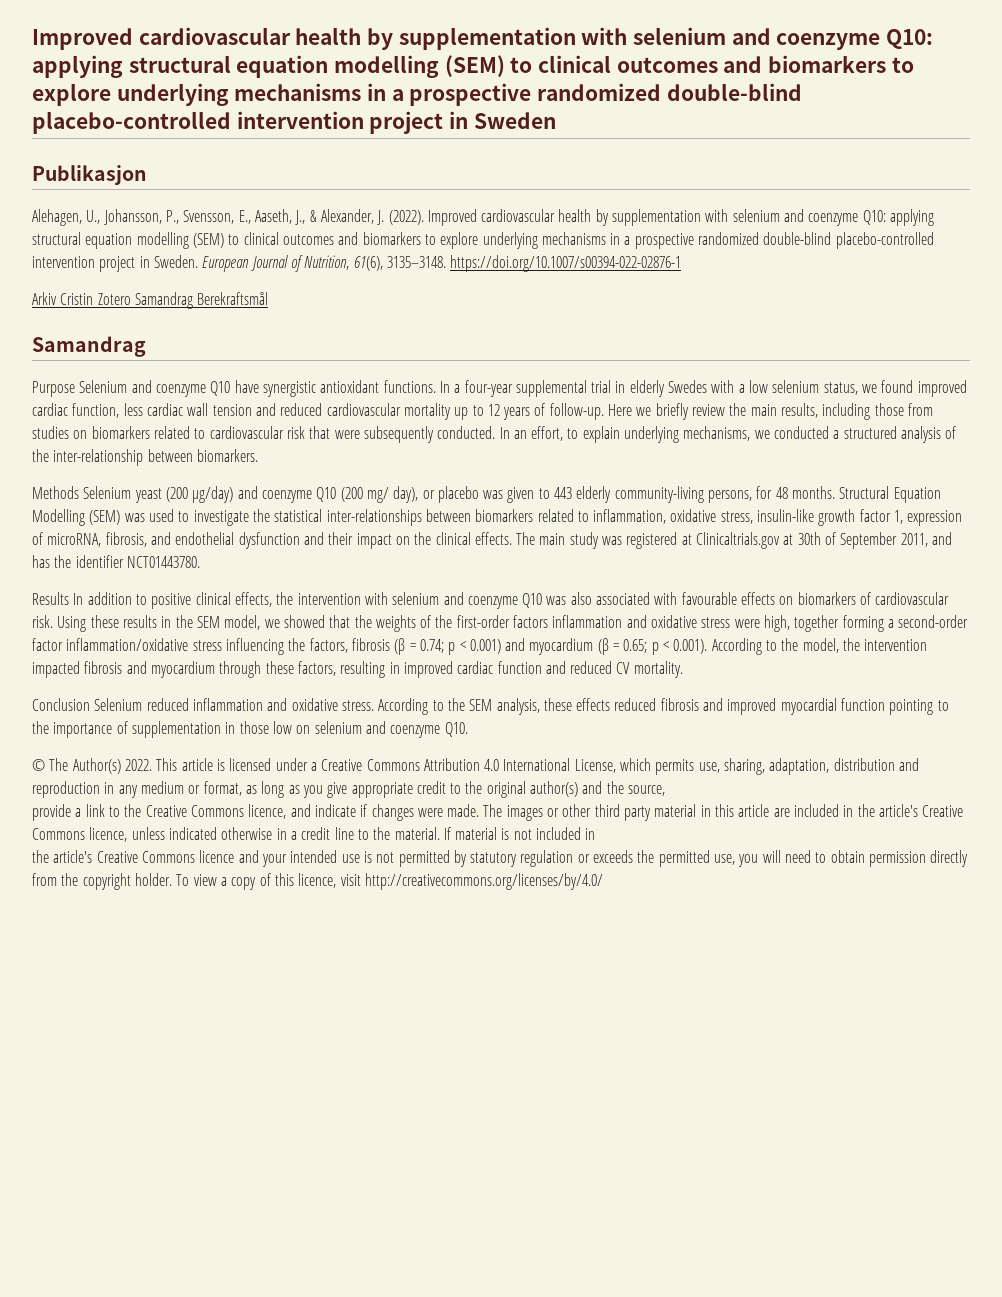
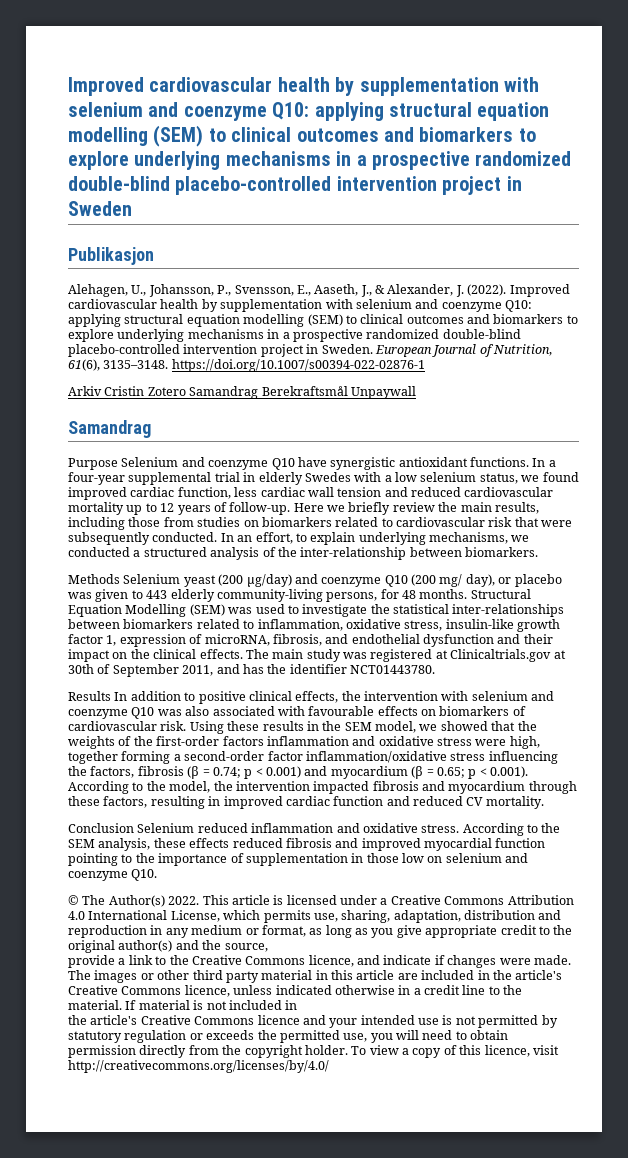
(269, 298) none -> [350,386,416,399] Unpaywall

